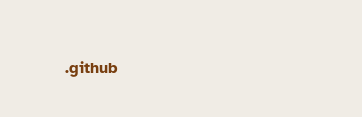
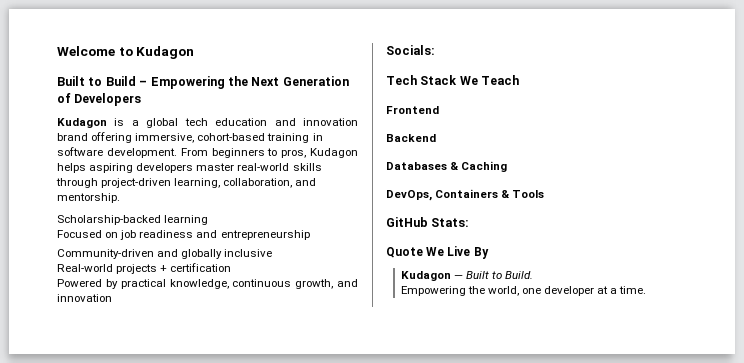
[65,61,118,77] .github -> [57,46,195,59] [57,76,349,89] [57,93,142,106] [57,118,358,128] [57,132,323,143] [57,147,359,158] [57,163,322,173] [56,178,317,188] [57,193,120,203] [57,215,209,225] [57,230,310,240] [57,249,273,259] [57,263,232,274] [57,279,358,289] [57,294,112,302] [386,45,435,55] [386,75,520,85] [386,106,439,114] [386,134,436,142] [386,161,508,172] [386,189,545,201] [386,217,470,227] [386,246,489,259] [400,271,533,281] [400,286,647,296] Welcome to Kudagon // Built to Build – Empowering the Next Generation of Developers // Kudagon is a global tech education and innovation brand offering immersive, cohort-based training in software development. From beginners to pros, Kudagon helps aspiring developers master real-world skills through project-driven learning, collaboration, and mentorship. // Scholarship-backed learning // Focused on job readiness and entrepreneurship // Community-driven and globally inclusive // Real-world projects + certification // Powered by practical knowledge, continuous growth, and innovation // Socials: // Tech Stack We Teach // Frontend // Backend // Databases & Caching // DevOps, Containers & Tools // GitHub Stats: // Quote We Live By // Kudagon — Built to Build. // Empowering the world, one developer at a time.

